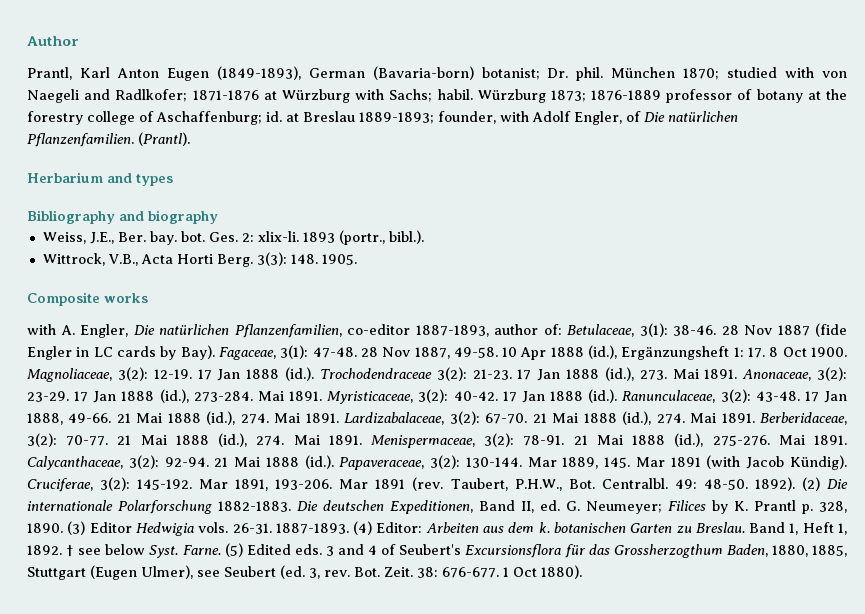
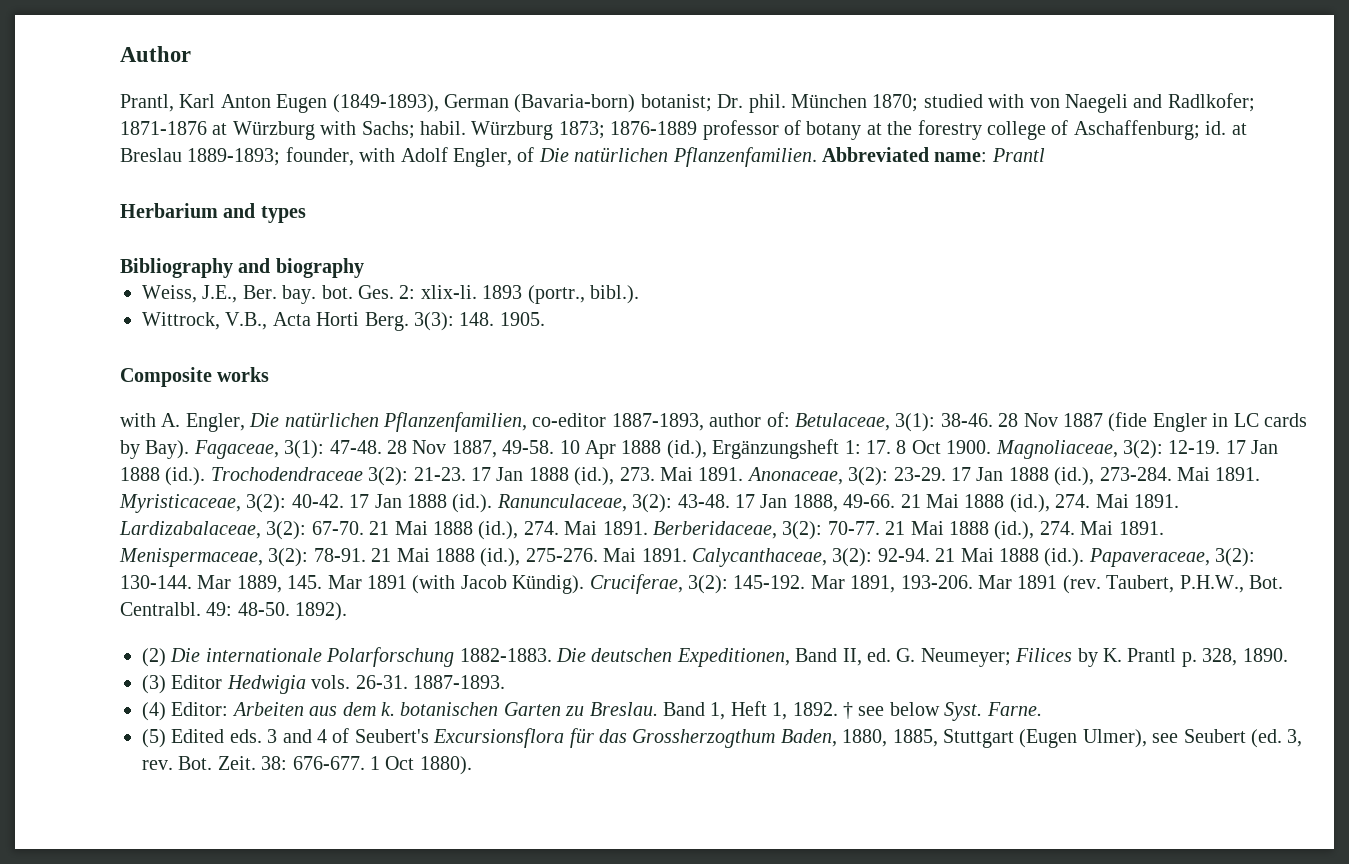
[138,132,190,146] (Prantl). -> [821,147,1045,162] Abbreviated name: Prantl
(795, 484) none -> (348, 611) //
(63, 528) none -> (1288, 655) //
(349, 528) none -> (505, 682) //
(221, 550) none -> (1042, 709) //

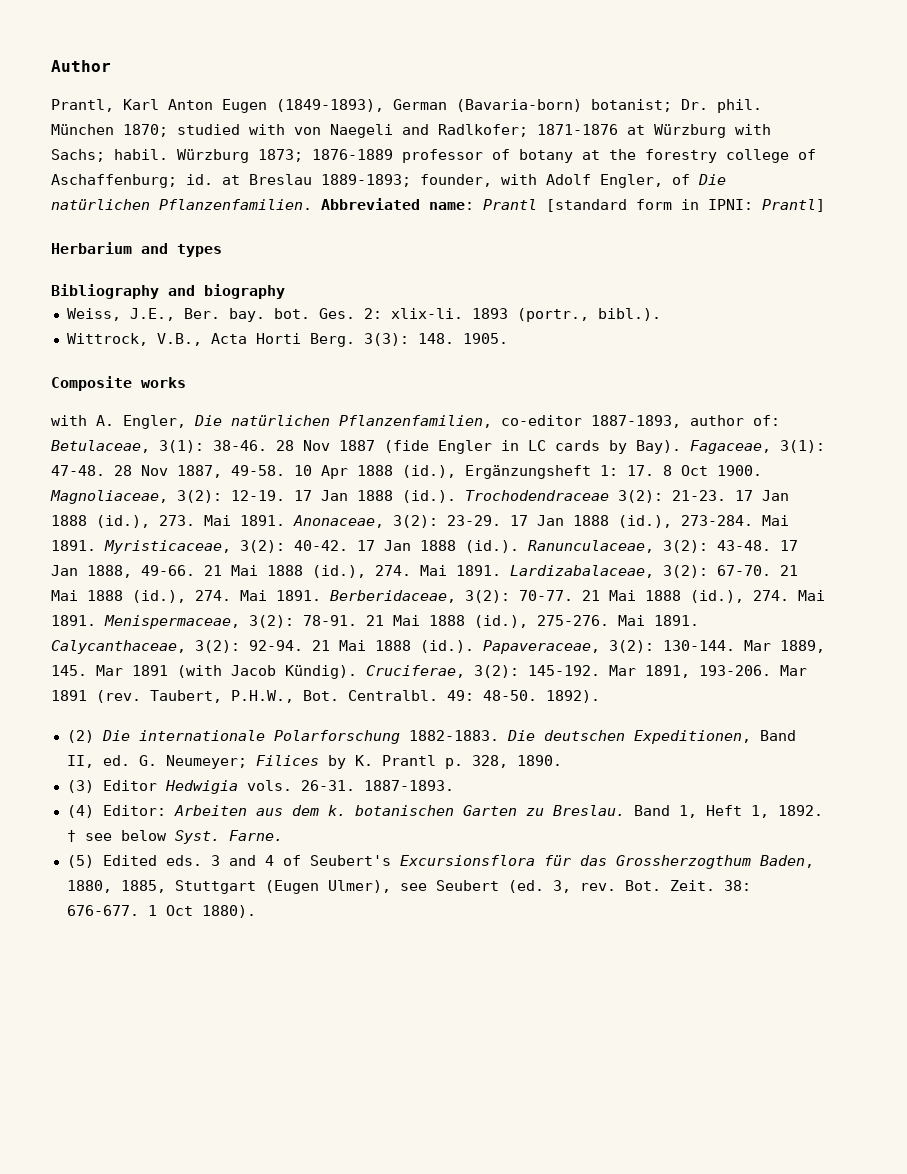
(1045, 155) none -> [546,199,825,212] [standard form in IPNI: Prantl]

